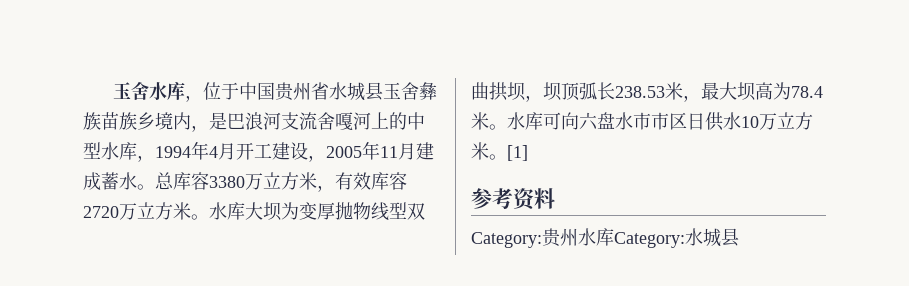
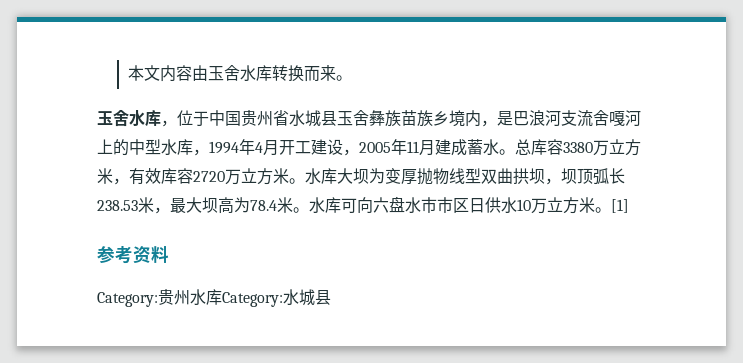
(113, 90) none -> [127,65,352,82] 本文内容由玉舍水库转换而来。 //

